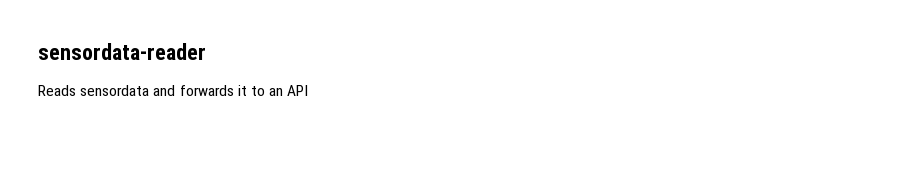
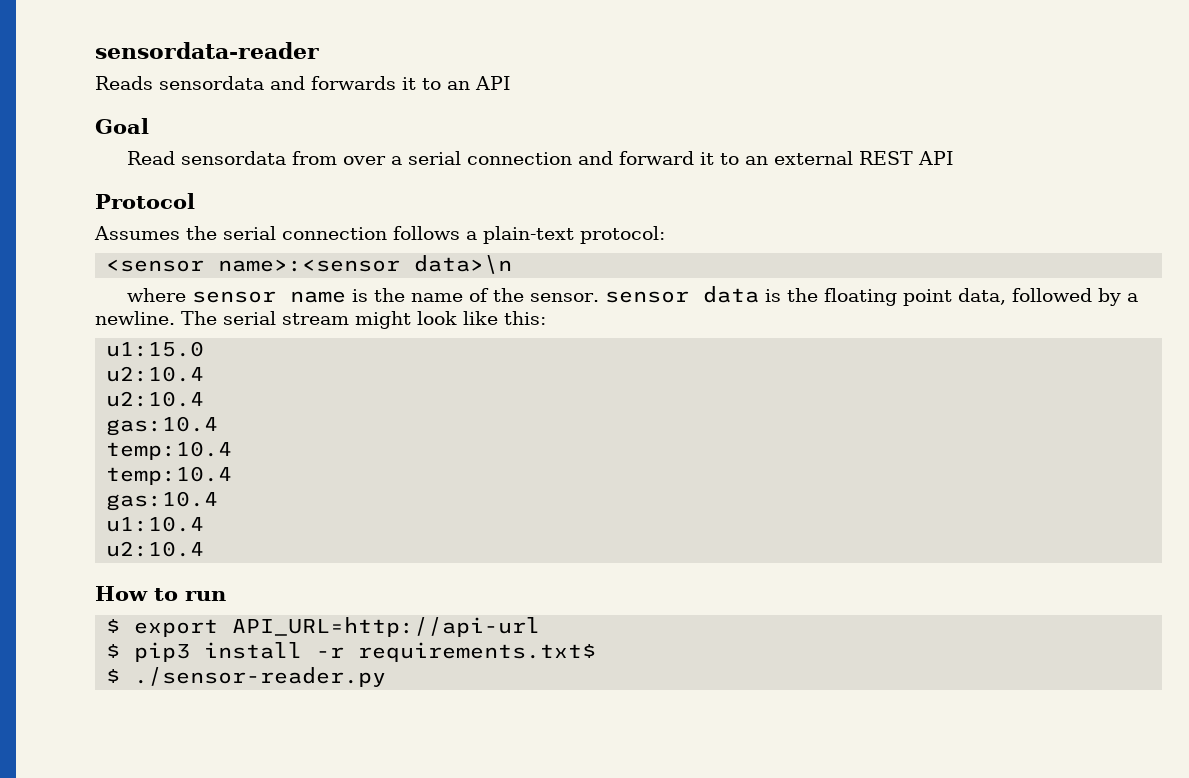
(309, 90) none -> [95,118,149,134] [127,151,955,165] [95,193,195,209] [94,226,665,244] [106,255,513,274] [127,286,1139,306] [95,311,546,329] [106,341,205,357] [106,366,205,382] [106,391,205,407] [106,416,219,436] [106,441,233,460] [106,466,233,485] [106,491,219,511] [106,516,205,532] [106,541,205,557] [95,586,226,601] [106,617,541,637] [106,642,597,662] [106,667,387,687] // Goal // Read sensordata from over a serial connection and forward it to an external REST API // Protocol // Assumes the serial connection follows a plain-text protocol: // <sensor name>:<sensor data>\n // where sensor name is the name of the sensor. sensor data is the floating point data, followed by a newline. The serial stream might look like this: // u1:15.0 // u2:10.4 // u2:10.4 // gas:10.4 // temp:10.4 // temp:10.4 // gas:10.4 // u1:10.4 // u2:10.4 // How to run // $ export API_URL=http://api-url // $ pip3 install -r requirements.txt$ // $ ./sensor-reader.py

